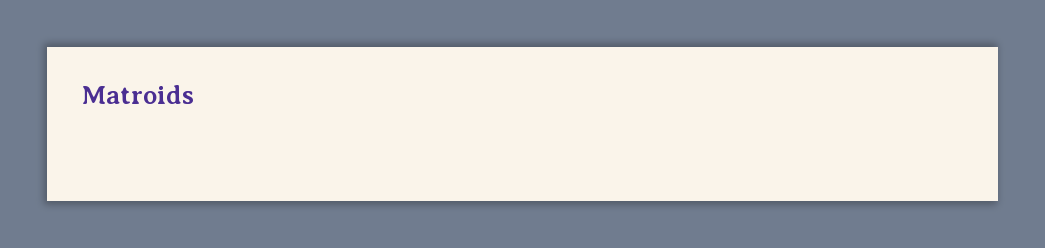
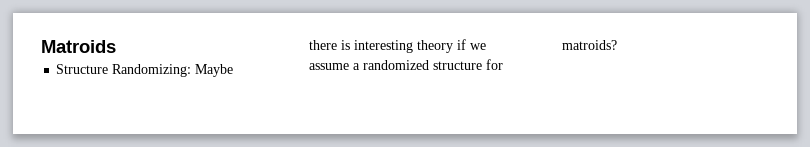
(194, 94) none -> [56,64,234,77] [309,39,487,53] [309,59,504,70] [562,40,618,50] // Structure Randomizing: Maybe there is interesting theory if we assume a randomized structure for matroids?

